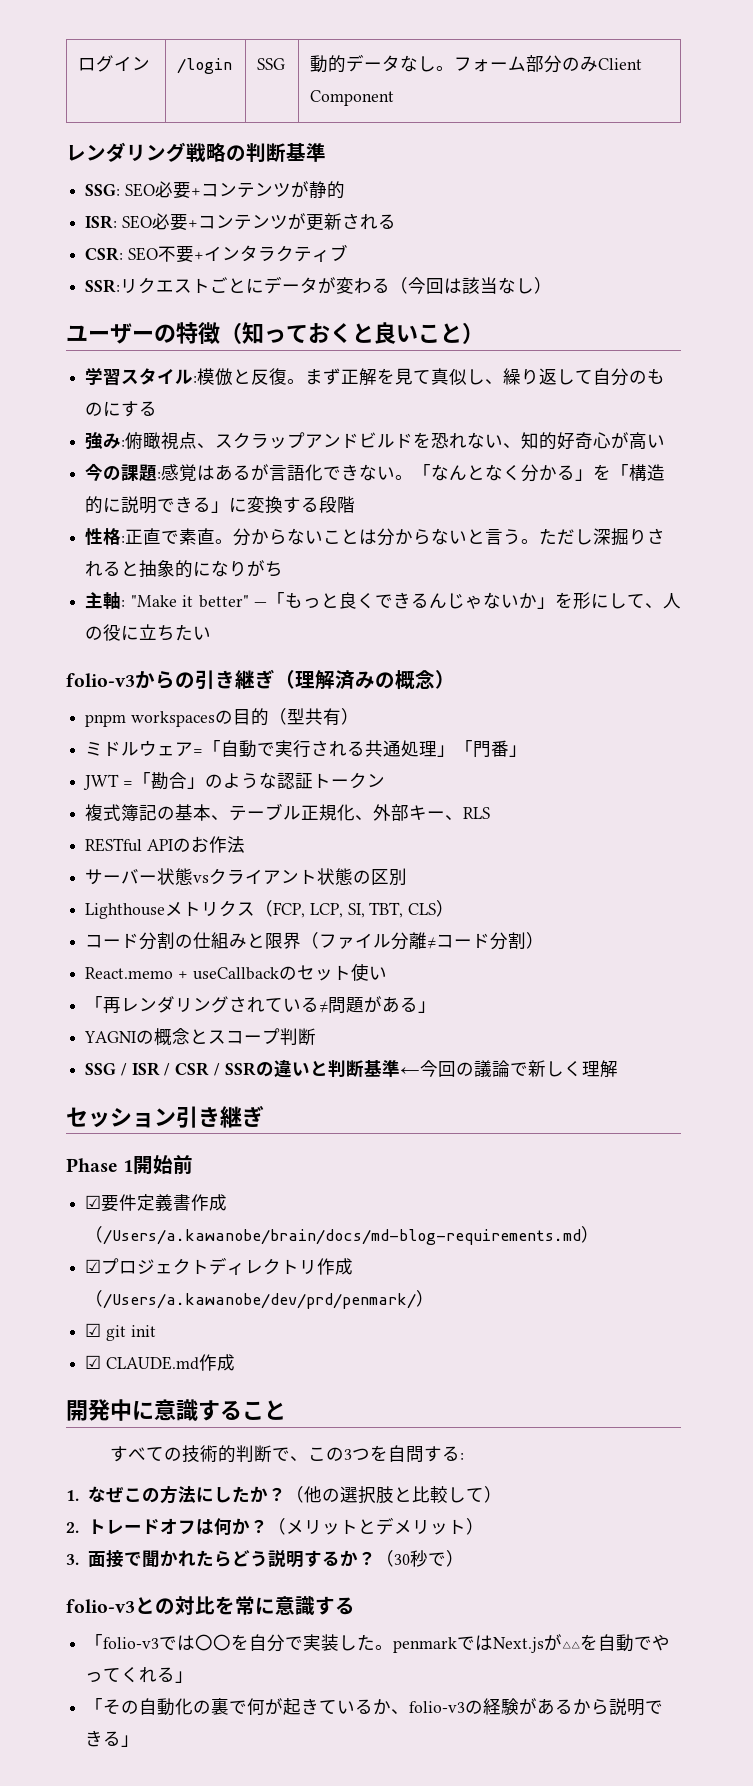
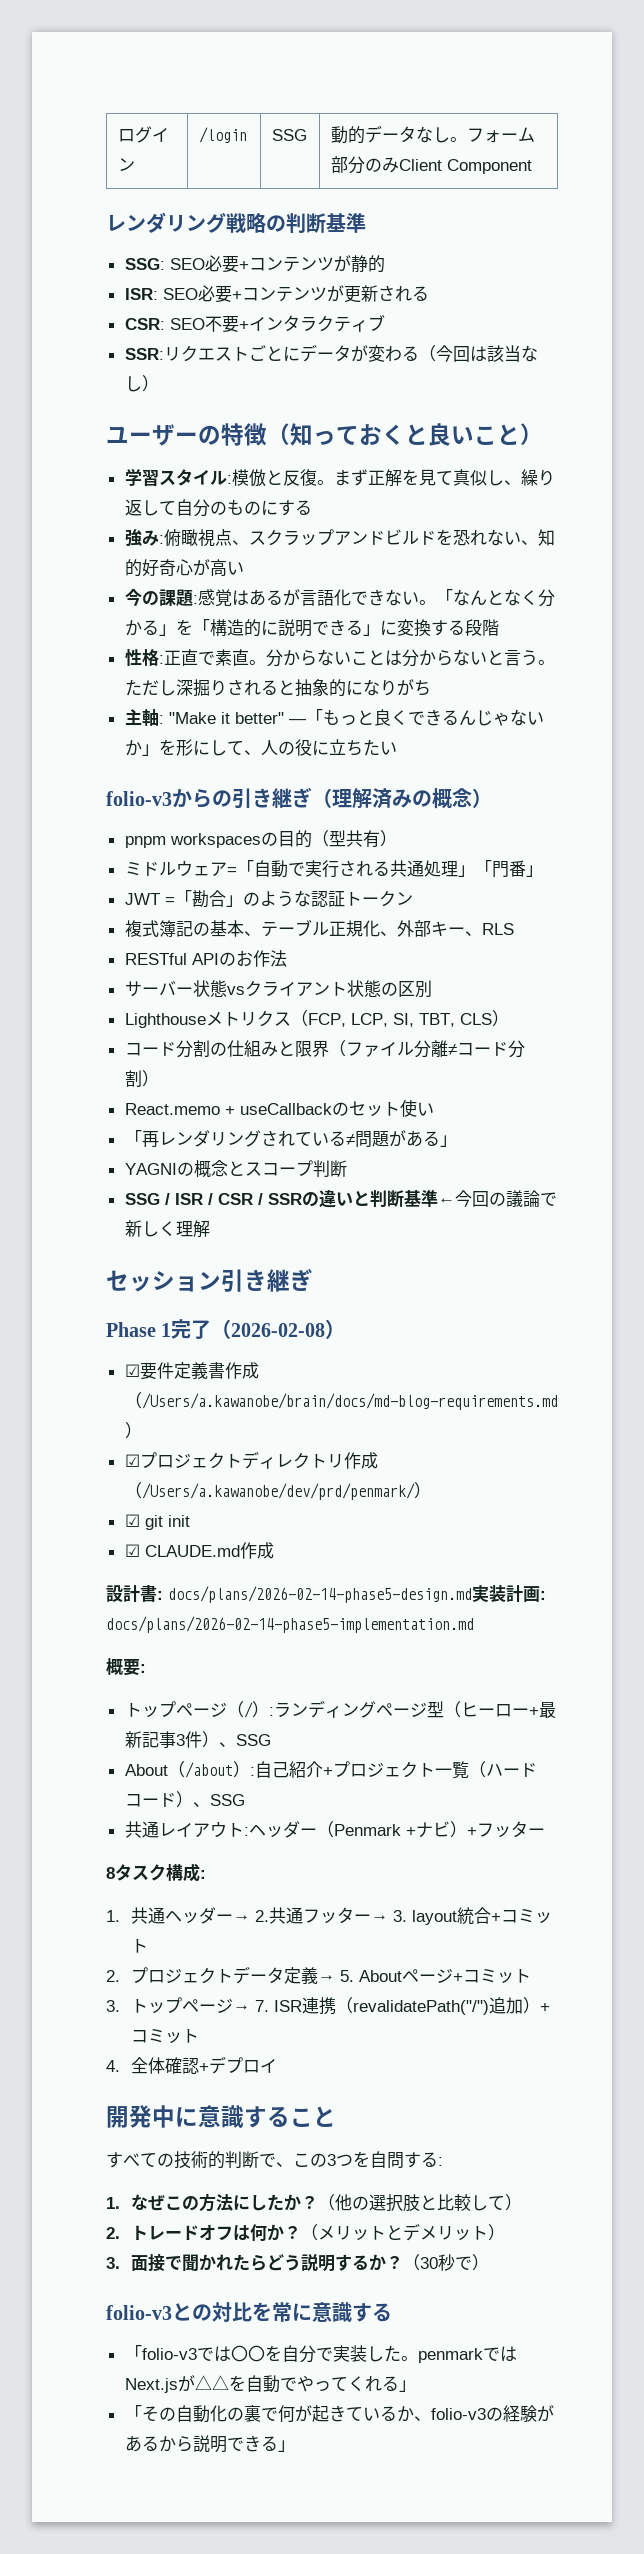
[133,1155,194,1175] 開始前 -> [171,1319,346,1339] 完了（2026-02-08）
(235, 1362) none -> [106,1584,546,1603] [106,1616,474,1633] [106,1658,146,1676] [124,1700,556,1718] [124,1731,271,1748] [124,1761,537,1779] [124,1791,245,1808] [124,1821,545,1838] [106,1863,206,1882] [106,1907,552,1925] [130,1939,148,1953] [106,1966,531,1984] [106,1997,550,2015] [130,2029,199,2044] [106,2056,277,2074] // 設計書: docs/plans/2026-02-14-phase5-design.md実装計画: docs/plans/2026-02-14-phase5-implementation.md // 概要: // トップページ（/）:ランディングページ型（ヒーロー+最新記事3件）、SSG // About（/about）:自己紹介+プロジェクト一覧（ハードコード）、SSG // 共通レイアウト:ヘッダー（Penmark +ナビ）+フッター // 8タスク構成: // 1.共通ヘッダー→ 2.共通フッター→ 3. layout統合+コミット // 2.プロジェクトデータ定義→ 5. Aboutページ+コミット // 3.トップページ→ 7. ISR連携（revalidatePath("/")追加）+コミット // 4.全体確認+デプロイ

